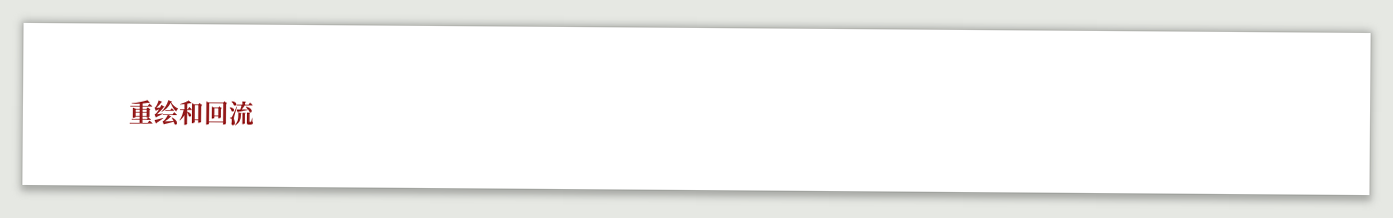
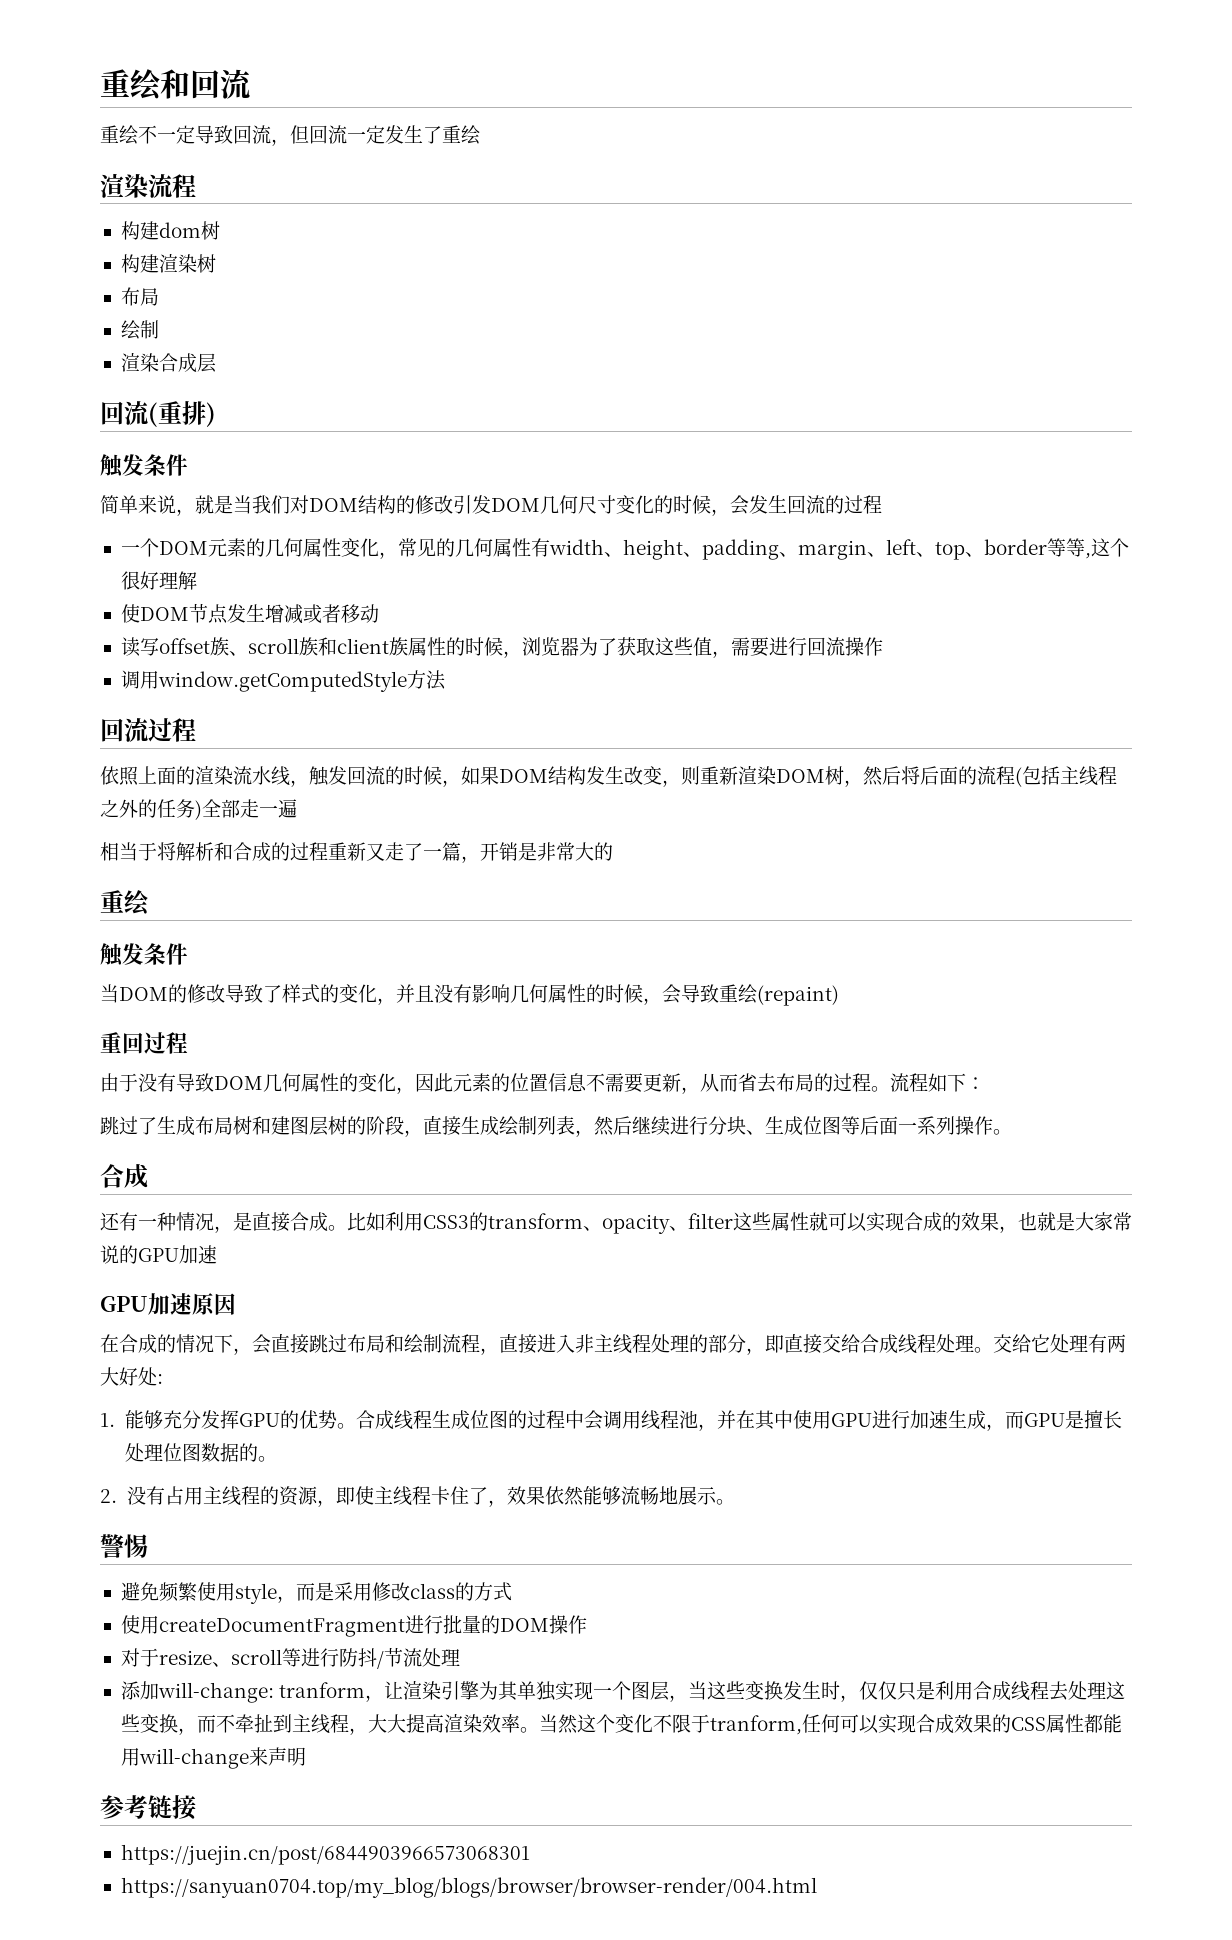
(255, 113) none -> [100,125,480,146] [100,173,196,198] [120,221,220,240] [120,253,216,273] [120,287,159,306] [120,320,159,340] [120,352,216,373] [100,401,216,427] [100,454,188,478] [100,495,882,516] [120,538,1129,560] [120,571,197,590] [120,603,379,624] [120,637,883,658] [120,670,446,692] [100,718,196,742] [100,765,1117,787] [100,799,297,820] [100,842,613,863] [100,890,150,916] [100,943,188,967] [100,984,839,1006] [100,1032,188,1054] [100,1073,985,1094] [100,1116,1012,1137] [100,1164,148,1188] [100,1212,1132,1234] [100,1245,217,1264] [100,1293,236,1315] [100,1334,1126,1355] [100,1367,163,1386] [100,1410,1122,1431] [124,1443,277,1462] [100,1486,735,1507] [100,1534,148,1558] [120,1582,512,1604] [120,1615,587,1637] [120,1647,460,1669] [120,1680,1126,1703] [120,1713,1122,1735] [120,1747,306,1769] [100,1795,196,1820] [120,1844,530,1865] [120,1877,817,1898] // 重绘不一定导致回流，但回流一定发生了重绘 // 渲染流程 // 构建dom树 // 构建渲染树 // 布局 // 绘制 // 渲染合成层 // 回流(重排) // 触发条件 // 简单来说，就是当我们对DOM结构的修改引发DOM几何尺寸变化的时候，会发生回流的过程 // 一个DOM元素的几何属性变化，常见的几何属性有width、height、padding、margin、left、top、border等等,这个很好理解 // 使DOM节点发生增减或者移动 // 读写offset族、scroll族和client族属性的时候，浏览器为了获取这些值，需要进行回流操作 // 调用window.getComputedStyle方法 // 回流过程 // 依照上面的渲染流水线，触发回流的时候，如果DOM结构发生改变，则重新渲染DOM树，然后将后面的流程(包括主线程之外的任务)全部走一遍 // 相当于将解析和合成的过程重新又走了一篇，开销是非常大的 // 重绘 // 触发条件 // 当DOM的修改导致了样式的变化，并且没有影响几何属性的时候，会导致重绘(repaint) // 重回过程 // 由于没有导致DOM几何属性的变化，因此元素的位置信息不需要更新，从而省去布局的过程。流程如下： // 跳过了生成布局树和建图层树的阶段，直接生成绘制列表，然后继续进行分块、生成位图等后面一系列操作。 // 合成 // 还有一种情况，是直接合成。比如利用CSS3的transform、opacity、filter这些属性就可以实现合成的效果，也就是大家常说的GPU加速 // GPU加速原因 // 在合成的情况下，会直接跳过布局和绘制流程，直接进入非主线程处理的部分，即直接交给合成线程处理。交给它处理有两大好处: // 1.能够充分发挥GPU的优势。合成线程生成位图的过程中会调用线程池，并在其中使用GPU进行加速生成，而GPU是擅长处理位图数据的。 // 2.没有占用主线程的资源，即使主线程卡住了，效果依然能够流畅地展示。 // 警惕 // 避免频繁使用style，而是采用修改class的方式 // 使用createDocumentFragment进行批量的DOM操作 // 对于resize、scroll等进行防抖/节流处理 // 添加will-change: tranform，让渲染引擎为其单独实现一个图层，当这些变换发生时，仅仅只是利用合成线程去处理这些变换，而不牵扯到主线程，大大提高渲染效率。当然这个变化不限于tranform,任何可以实现合成效果的CSS属性都能用will-change来声明 // 参考链接 // https://juejin.cn/post/6844903966573068301 // https://sanyuan0704.top/my_blog/blogs/browser/browser-render/004.html

